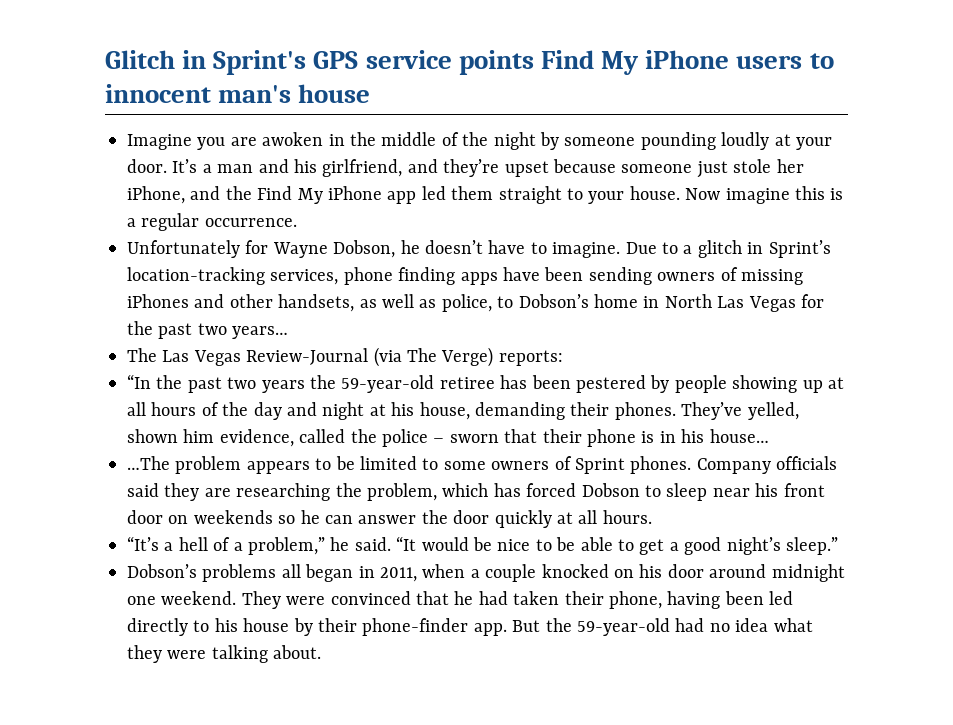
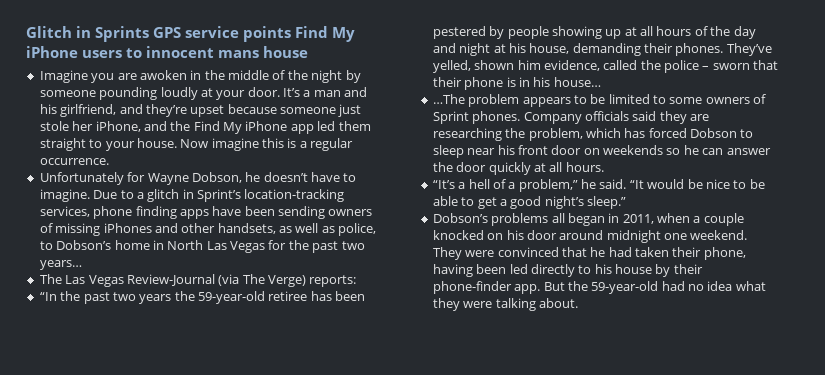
[213,50,307,75] Sprint's -> [95,26,150,42] Sprints
[218,85,292,103] man's -> [218,50,260,58] mans

